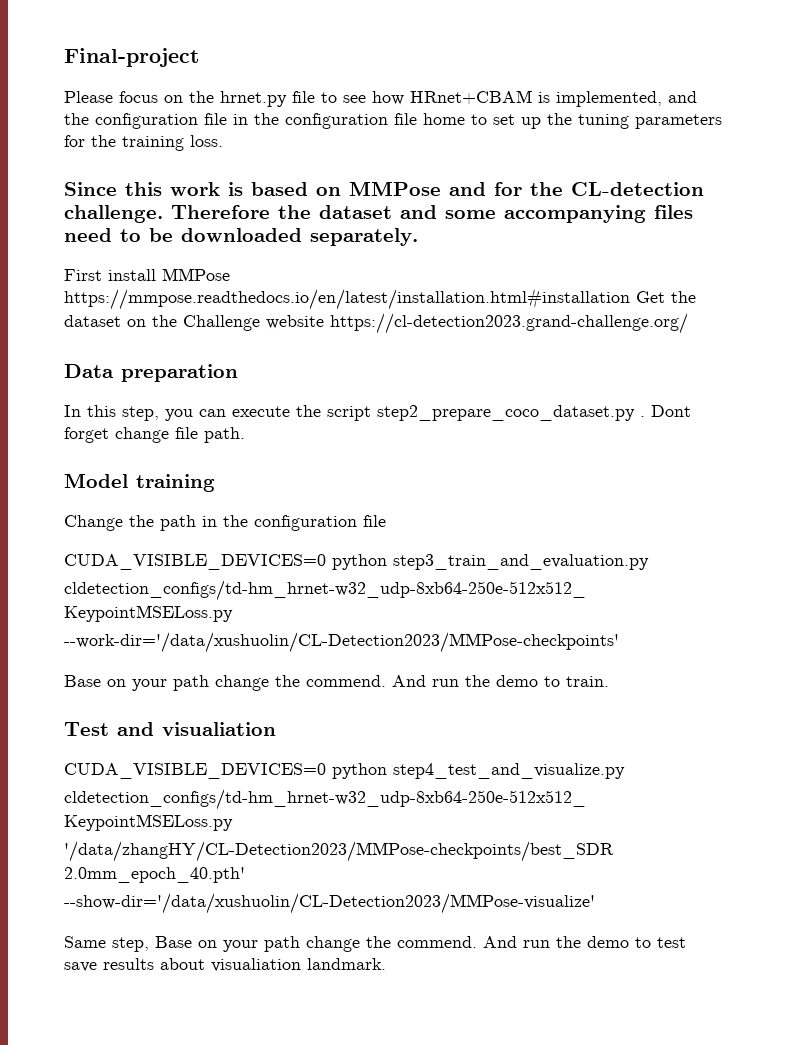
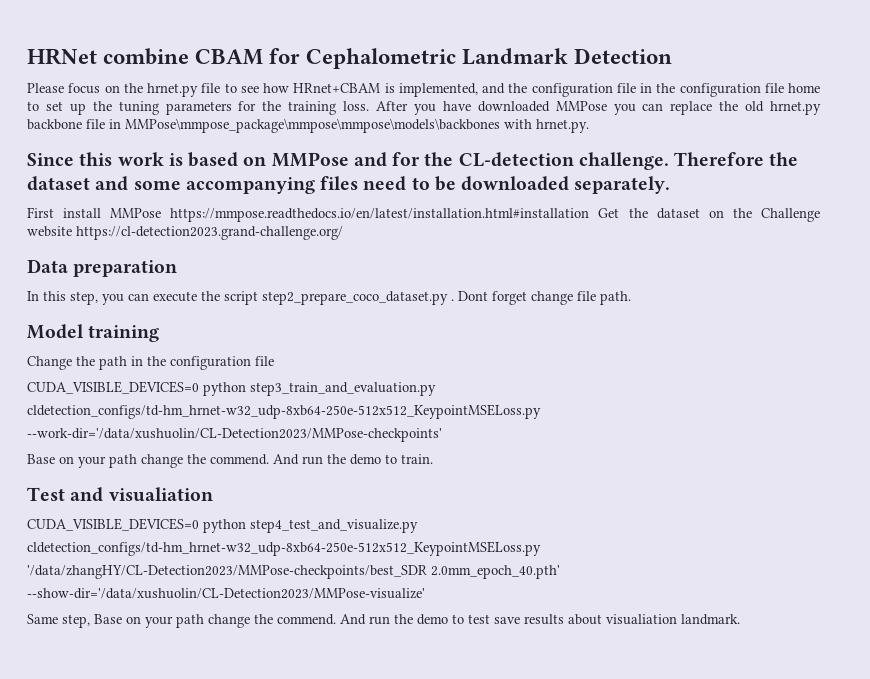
[64,48,199,67] Final-project -> [27,48,673,69] HRNet combine CBAM for Cephalometric Landmark Detection
(223, 141) none -> [376,101,821,115] [27,118,589,133] After you have downloaded MMPose you can replace the old hrnet.py backbone file in MMPose\mmpose_package\mmpose\mmpose\models\backbones with hrnet.py.

